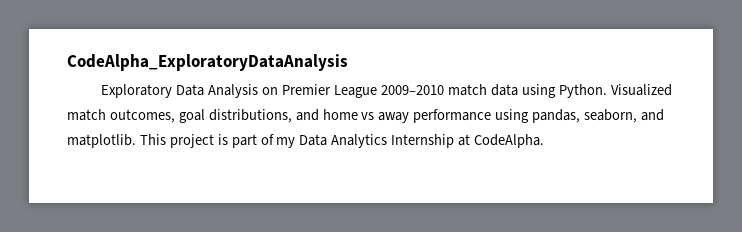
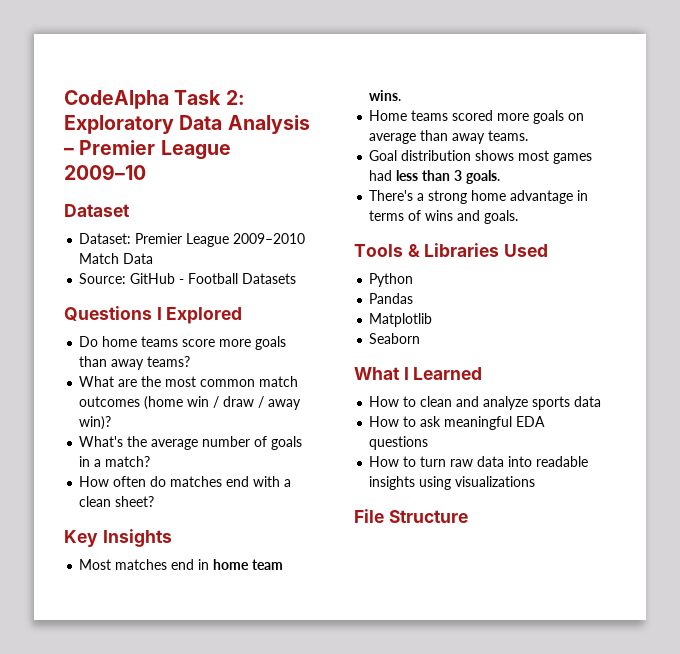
[67,54,348,71] [101,84,672,98] [67,109,664,123] [67,134,545,148] CodeAlpha_ExploratoryDataAnalysis // Exploratory Data Analysis on Premier League 2009–2010 match data using Python. Visualized match outcomes, goal distributions, and home vs away performance using pandas, seaborn, and matplotlib. This project is part of my Data Analytics Internship at CodeAlpha. -> [64,90,245,109] [64,115,310,134] [64,140,231,160] [64,164,146,180] [64,204,130,217] [79,233,306,247] [79,253,154,264] [79,273,297,284] [64,306,243,324] [79,336,287,350] [79,356,191,370] [79,376,299,387] [79,396,302,410] [79,416,112,430] [79,436,303,450] [79,456,151,467] [79,476,292,487] [79,496,155,507] [64,529,172,547] [79,559,284,570] [369,90,402,101] [369,110,585,124] [369,130,529,144] [369,150,593,164] [369,170,501,184] [369,190,589,204] [369,210,519,224] [354,243,549,257] [369,273,414,287] [369,293,414,304] [369,313,433,327] [369,333,421,344] [354,367,483,380] [369,396,602,410] [369,416,546,430] [369,436,429,450] [369,456,589,467] [369,476,536,490] [354,509,468,523] CodeAlpha Task 2: Exploratory Data Analysis – Premier League 2009–10 // Dataset // Dataset: Premier League 2009–2010 Match Data // Source: GitHub - Football Datasets // Questions I Explored // Do home teams score more goals than away teams? // What are the most common match outcomes (home win / draw / away win)? // What's the average number of goals in a match? // How often do matches end with a clean sheet? // Key Insights // Most matches end in home team wins. // Home teams scored more goals on average than away teams. // Goal distribution shows most games had less than 3 goals. // There's a strong home advantage in terms of wins and goals. // Tools & Libraries Used // Python // Pandas // Matplotlib // Seaborn // What I Learned // How to clean and analyze sports data // How to ask meaningful EDA questions // How to turn raw data into readable insights using visualizations // File Structure

